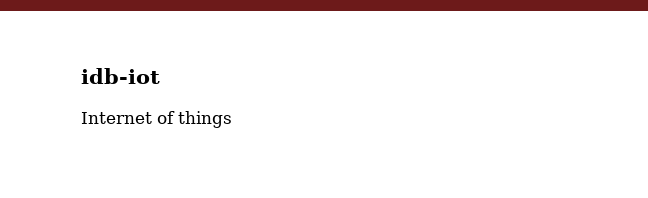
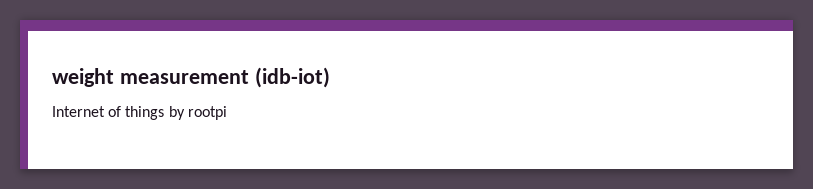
[81,68,160,84] idb-iot -> [52,67,330,88] weight measurement (idb-iot)
(232, 119) none -> [168,106,227,120] by rootpi

